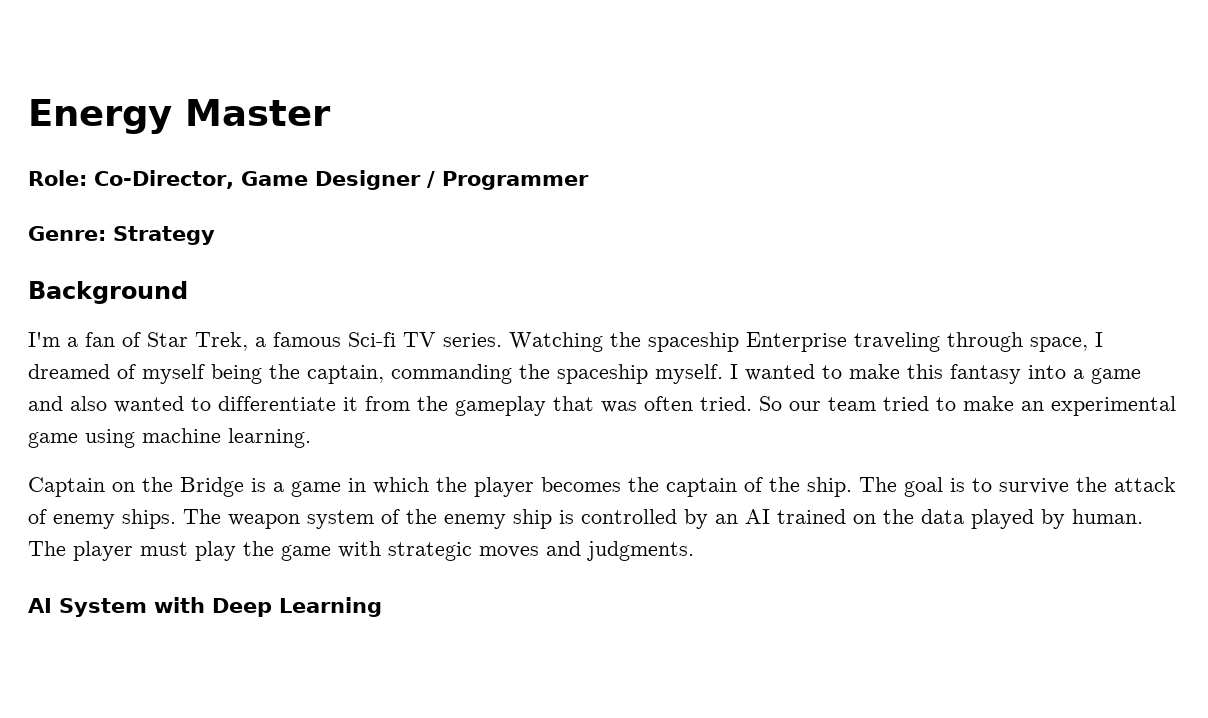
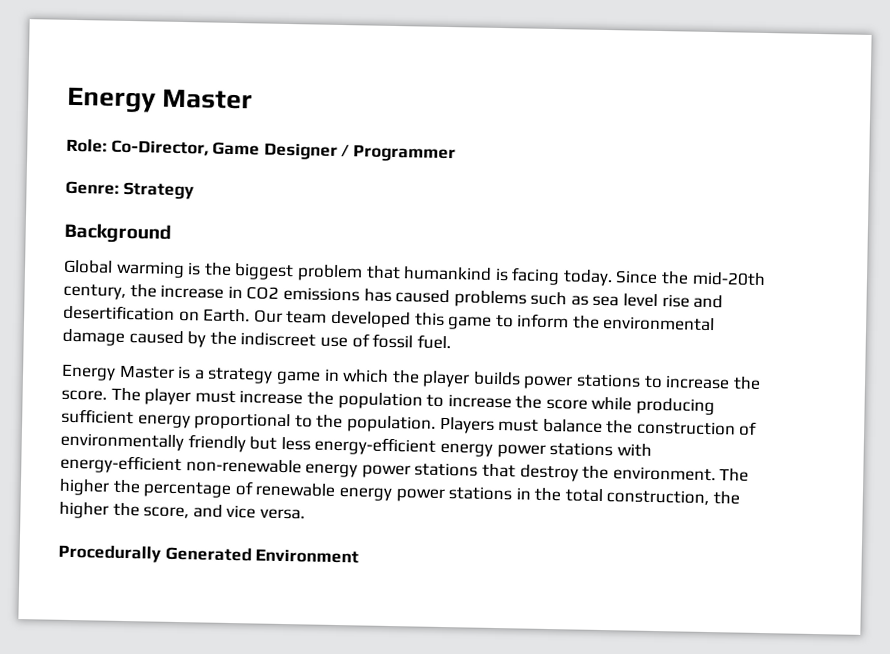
[28,332,1103,352] [28,364,1141,384] [28,396,1176,416] [28,428,311,448] [28,477,244,497] I'm a fan of Star Trek, a famous Sci-fi TV series. Watching the spaceship Enterprise traveling through space, I dreamed of myself being the captain, commanding the spaceship myself. I wanted to make this fantasy into a game and also wanted to differentiate it from the gameplay that was often tried. So our team tried to make an experimental game using machine learning. // Captain on the Bridge -> [63,259,766,287] [63,283,724,309] [63,304,716,332] [62,328,451,350] [61,363,175,381] Global warming is the biggest problem that humankind is facing today. Since the mid-20th century, the increase in CO2 emissions has caused problems such as sea level rise and desertification on Earth. Our team developed this game to inform the environmental damage caused by the indiscreet use of fossil fuel. // Energy Master
(284, 487) none -> [207,367,274,384] strategy
[541,477,1176,497] [28,509,1143,529] [28,541,694,561] [28,597,382,617] becomes the captain of the ship. The goal is to survive the attack of enemy ships. The weapon system of the enemy ship is controlled by an AI trained on the data played by human. The player must play the game with strategic moves and judgments. // AI System with Deep Learning -> [472,371,761,390] [61,387,716,416] [61,408,758,436] [60,432,652,458] [60,454,750,482] [59,478,741,506] [59,501,305,520] [58,544,360,564] builds power stations to increase the score. The player must increase the population to increase the score while producing sufficient energy proportional to the population. Players must balance the construction of environmentally friendly but less energy-efficient energy power stations with energy-efficient non-renewable energy power stations that destroy the environment. The higher the percentage of renewable energy power stations in the total construction, the higher the score, and vice versa. // Procedurally Generated Environment

